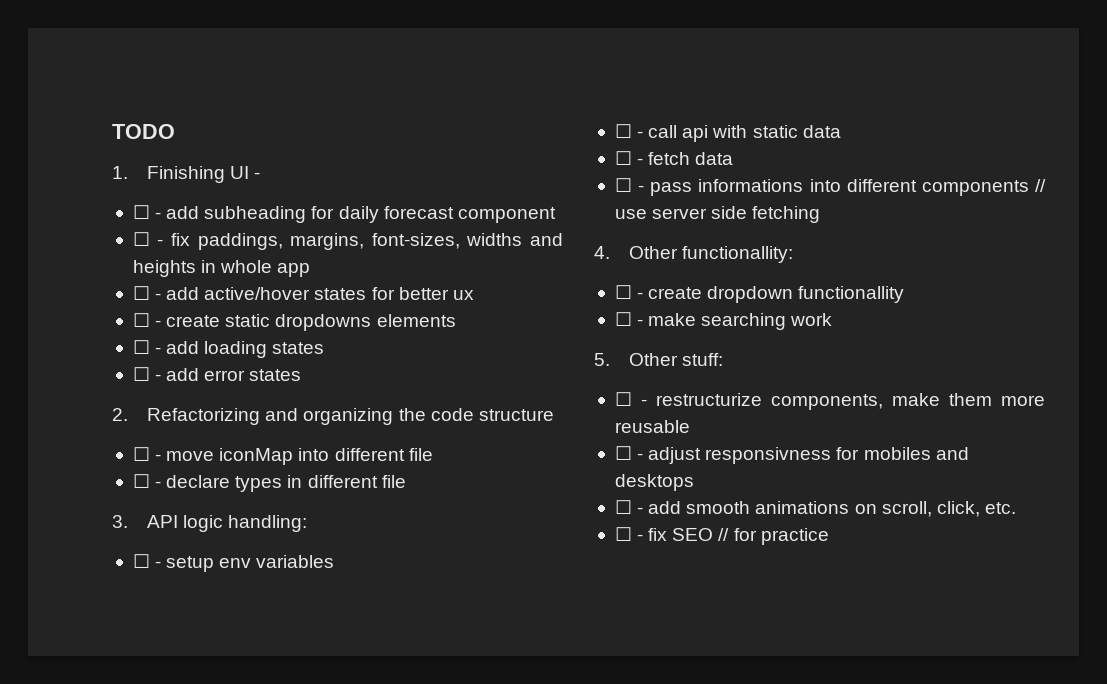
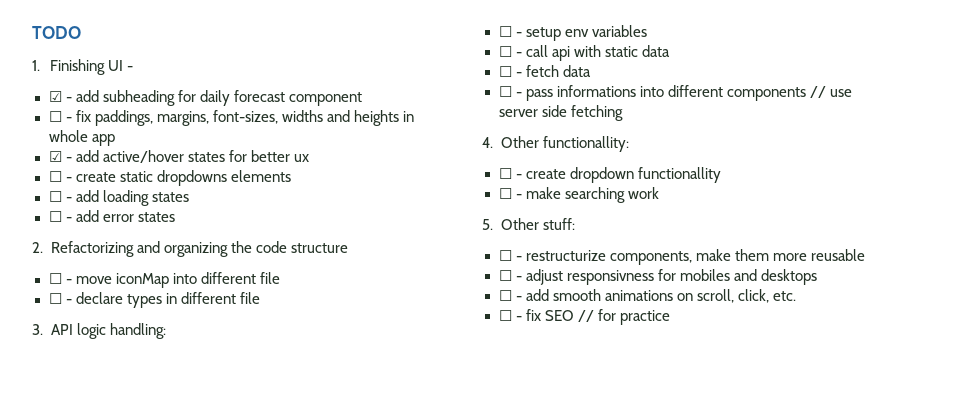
[132,205,150,219] ☐ -> [48,91,62,102] ☑
[132,286,150,300] ☐ -> [48,151,62,162] ☑

